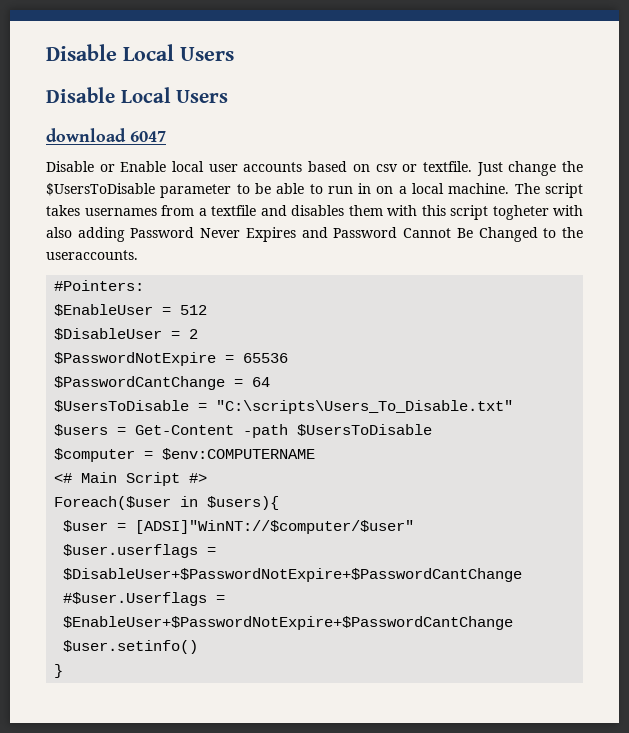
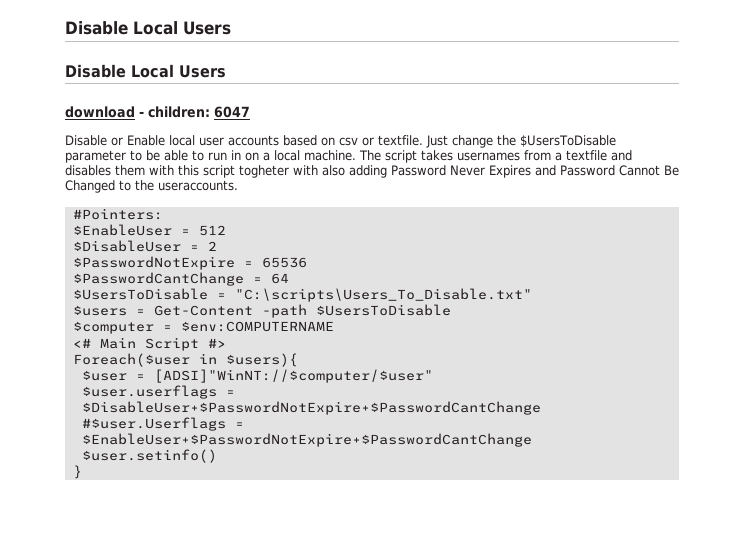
(126, 135) none -> [139,106,210,118] - children:

